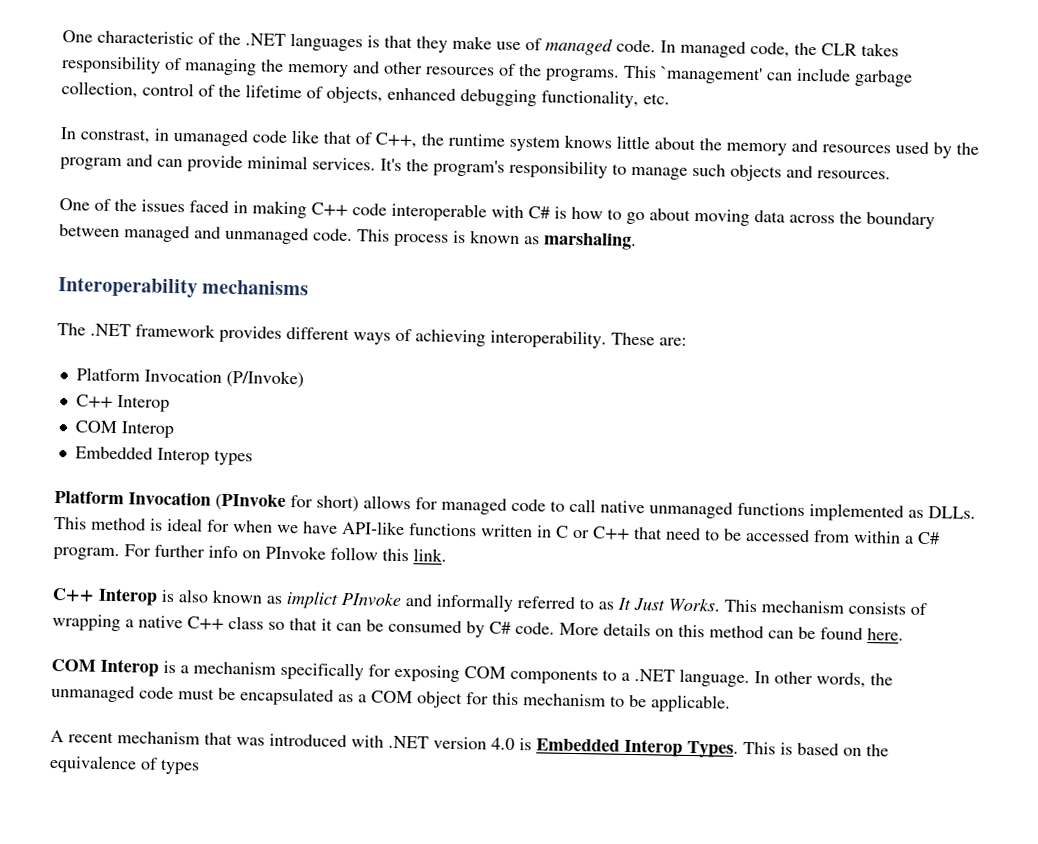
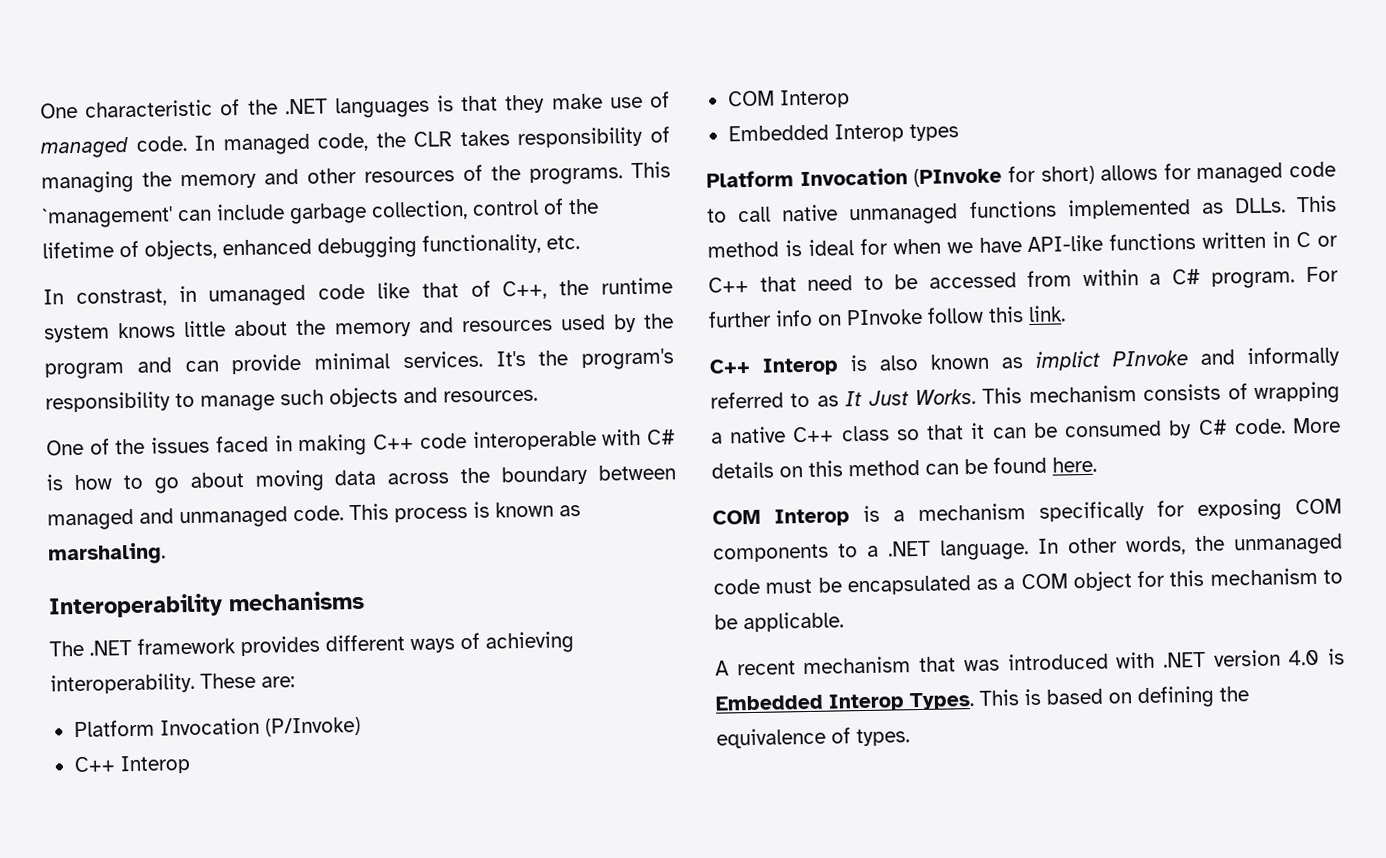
(862, 751) none -> [1137,685,1215,709] defining
[160,758,200,775] types -> [856,728,910,747] types.

